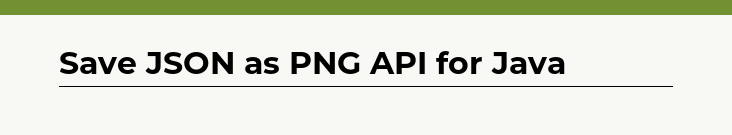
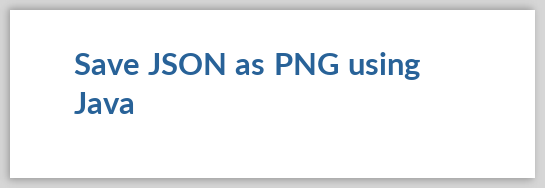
[369,51,483,74] API for -> [347,52,420,80] using

